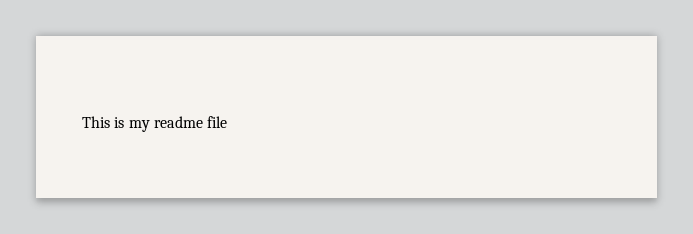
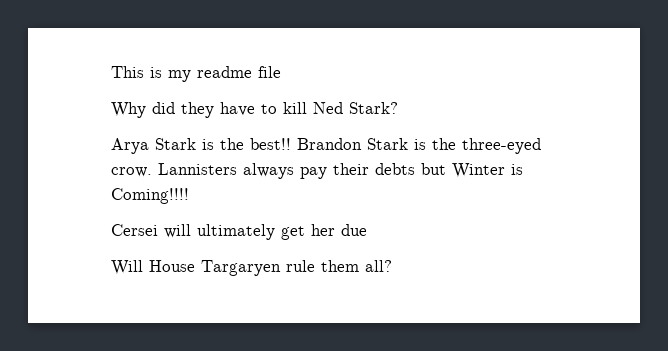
(228, 122) none -> [111,102,398,118] [111,138,541,154] [111,163,523,179] [111,188,189,204] [111,224,367,240] [111,260,392,276] // Why did they have to kill Ned Stark? // Arya Stark is the best!! Brandon Stark is the three-eyed crow. Lannisters always pay their debts but Winter is Coming!!!! // Cersei will ultimately get her due // Will House Targaryen rule them all?

